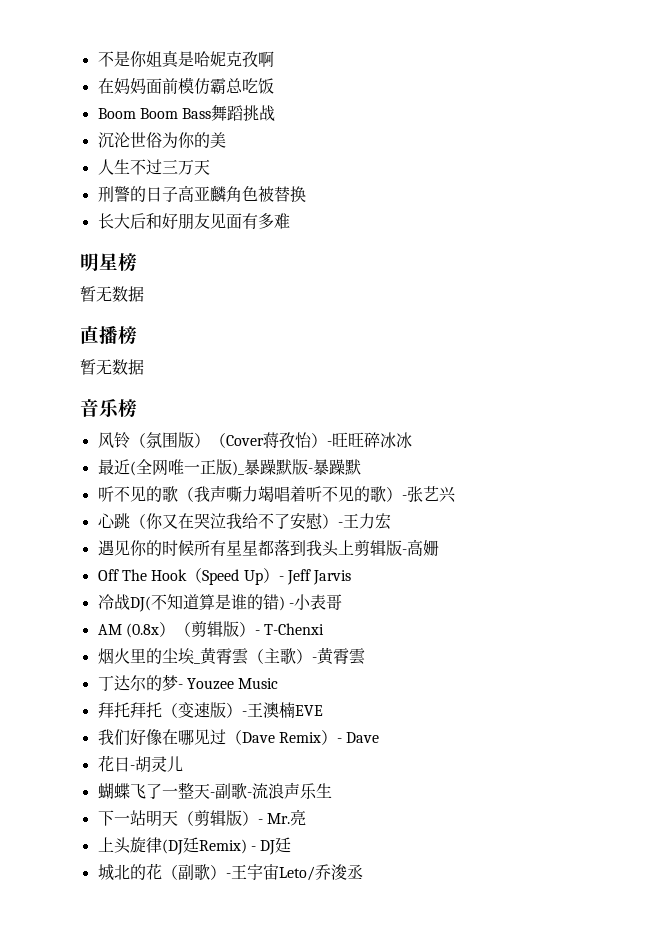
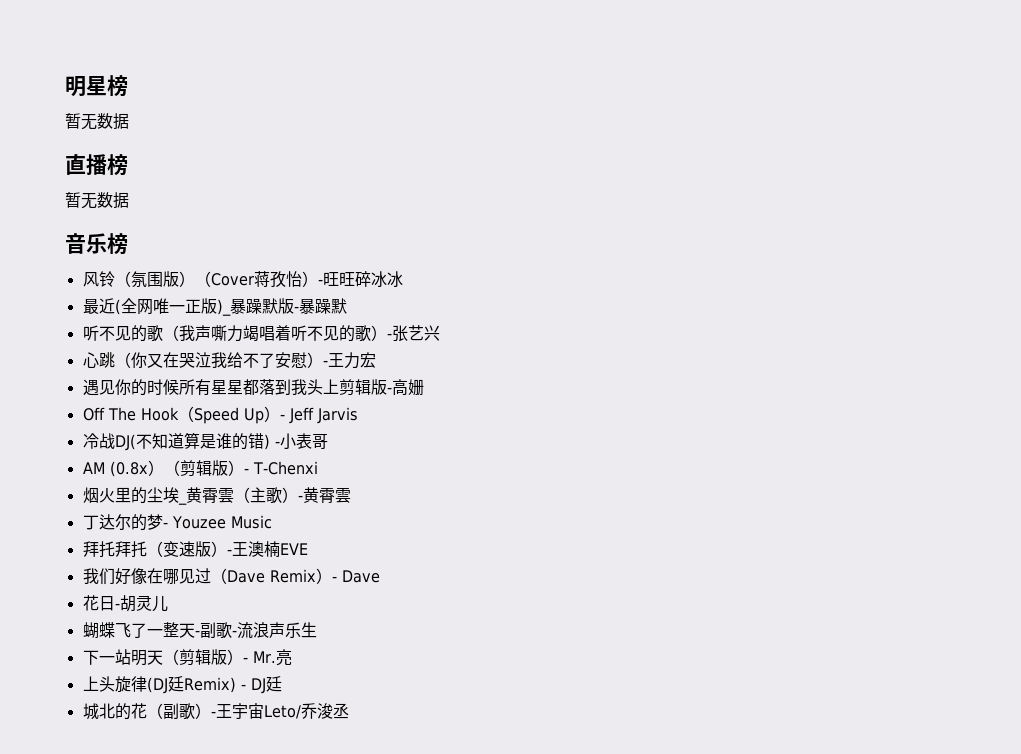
[97,50,274,68] [97,77,274,95] [97,105,276,122] [97,132,226,148] [97,159,210,175] [97,185,306,203] [97,213,290,229] 不是你姐真是哈妮克孜啊 // 在妈妈面前模仿霸总吃饭 // Boom Boom Bass舞蹈挑战 // 沉沦世俗为你的美 // 人生不过三万天 // 刑警的日子高亚麟角色被替换 // 长大后和好朋友见面有多难 // -> (65, 86) none

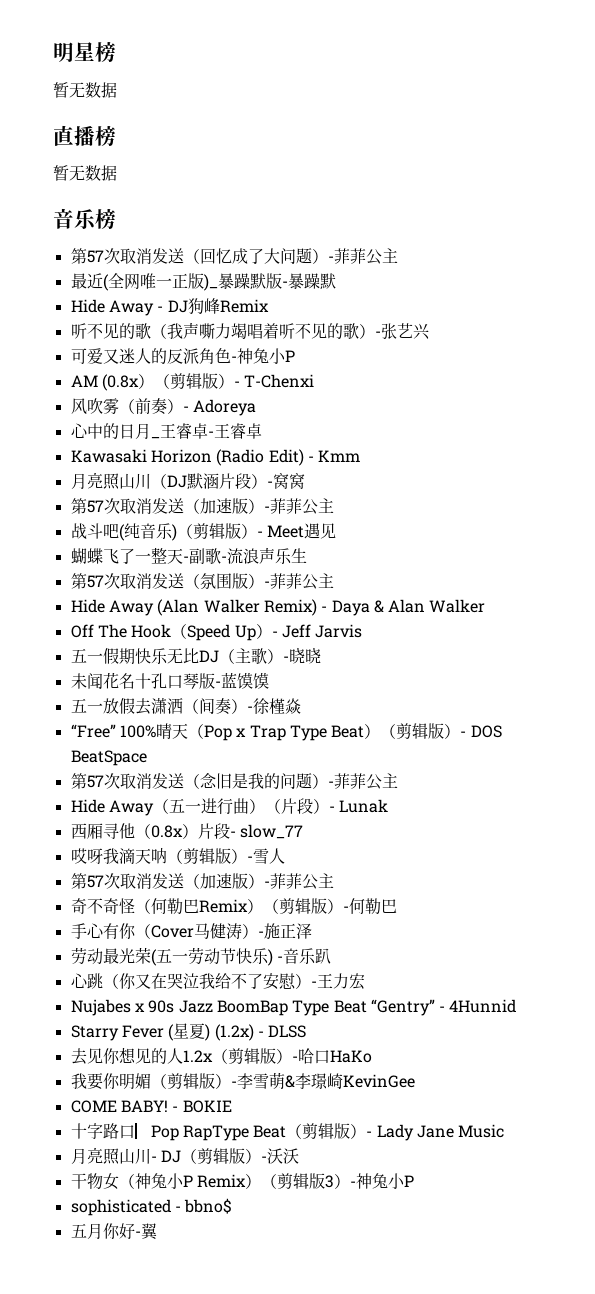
[82,271,403,288] 风铃（氛围版）（Cover蒋孜怡）-旺旺碎冰冰 -> [70,248,398,265] 第57次取消发送（回忆成了大问题）-菲菲公主
(347, 306) none -> [70,298,269,316] // Hide Away - DJ狗峰Remix
(440, 333) none -> [70,348,295,364] [70,373,315,391] [70,398,256,416] [70,423,262,439] [70,449,361,466] [70,472,305,490] [70,498,334,515] [70,523,336,541] [70,547,307,564] [70,573,334,590] [70,599,486,616] [70,624,363,641] [70,647,321,664] [70,672,269,689] [70,697,301,715] [70,723,502,741] [70,750,147,766] [70,773,398,790] [70,798,389,816] [70,823,303,839] [70,847,285,864] [70,873,334,890] [70,898,397,915] [70,923,312,940] [70,947,331,966] // 可爱又迷人的反派角色-神兔小P // AM (0.8x）（剪辑版）- T-Chenxi // 风吹雾（前奏）- Adoreya // 心中的日月_王睿卓-王睿卓 // Kawasaki Horizon (Radio Edit) - Kmm // 月亮照山川（DJ默涵片段）-窝窝 // 第57次取消发送（加速版）-菲菲公主 // 战斗吧(纯音乐)（剪辑版）- Meet遇见 // 蝴蝶飞了一整天-副歌-流浪声乐生 // 第57次取消发送（氛围版）-菲菲公主 // Hide Away (Alan Walker Remix) - Daya & Alan Walker // Off The Hook（Speed Up）- Jeff Jarvis // 五一假期快乐无比DJ（主歌）-晓晓 // 未闻花名十孔口琴版-蓝馍馍 // 五一放假去潇洒（间奏）-徐槿焱 // “Free” 100%晴天（Pop x Trap Type Beat）（剪辑版）- DOS BeatSpace // 第57次取消发送（念旧是我的问题）-菲菲公主 // Hide Away（五一进行曲）（片段）- Lunak // 西厢寻他（0.8x）片段- slow_77 // 哎呀我滴天呐（剪辑版）-雪人 // 第57次取消发送（加速版）-菲菲公主 // 奇不奇怪（何勒巴Remix）（剪辑版）-何勒巴 // 手心有你（Cover马健涛）-施正泽 // 劳动最光荣(五一劳动节快乐) -音乐趴
[82,379,424,396] [82,406,358,424] [82,432,328,451] [82,460,318,477] [82,487,351,505] [82,514,272,531] [82,541,308,558] [82,568,380,585] [82,595,168,612] [82,622,317,639] [82,649,292,666] [82,676,282,694] [82,703,349,720] 遇见你的时候所有星星都落到我头上剪辑版-高姗 // Off The Hook（Speed Up）- Jeff Jarvis // 冷战DJ(不知道算是谁的错) -小表哥 // AM (0.8x）（剪辑版）- T-Chenxi // 烟火里的尘埃_黄霄雲（主歌）-黄霄雲 // 丁达尔的梦- Youzee Music // 拜托拜托（变速版）-王澳楠EVE // 我们好像在哪见过（Dave Remix）- Dave // 花日-胡灵儿 // 蝴蝶飞了一整天-副歌-流浪声乐生 // 下一站明天（剪辑版）- Mr.亮 // 上头旋律(DJ廷Remix) - DJ廷 // 城北的花（副歌）-王宇宙Leto/乔浚丞 -> [70,999,517,1016] [70,1023,307,1041] [70,1047,372,1065] [70,1072,415,1090] [70,1100,232,1113] [70,1123,505,1141] [70,1147,299,1165] [70,1173,414,1190] [70,1198,233,1216] [70,1223,158,1240] Nujabes x 90s Jazz BoomBap Type Beat “Gentry” - 4Hunnid // Starry Fever (星夏) (1.2x) - DLSS // 去见你想见的人1.2x（剪辑版）-哈口HaKo // 我要你明媚（剪辑版）-李雪萌&李璟崎KevinGee // COME BABY! - BOKIE // 十字路口▏Pop RapType Beat（剪辑版）- Lady Jane Music // 月亮照山川- DJ（剪辑版）-沃沃 // 干物女（神兔小P Remix）（剪辑版3）-神兔小P // sophisticated - bbno$ // 五月你好-翼

